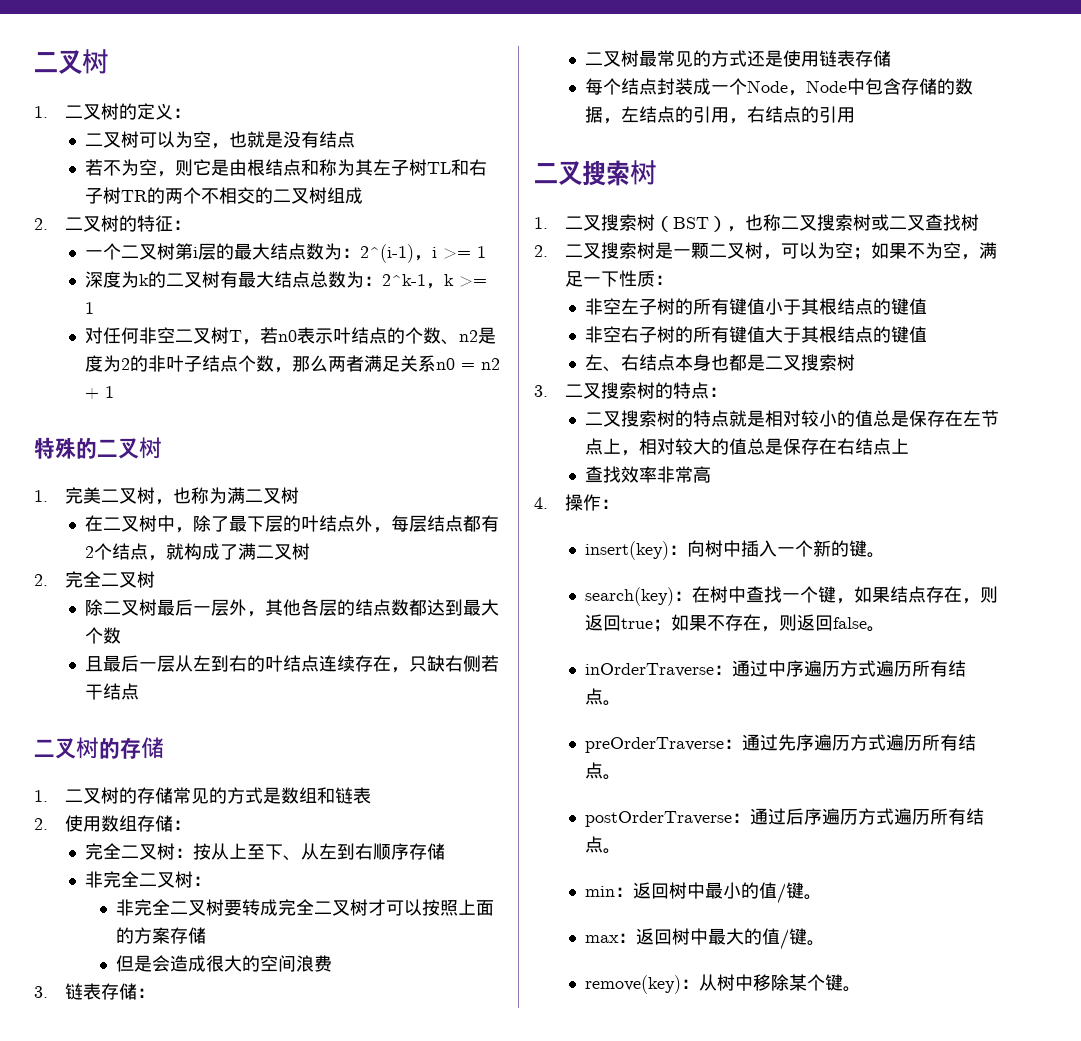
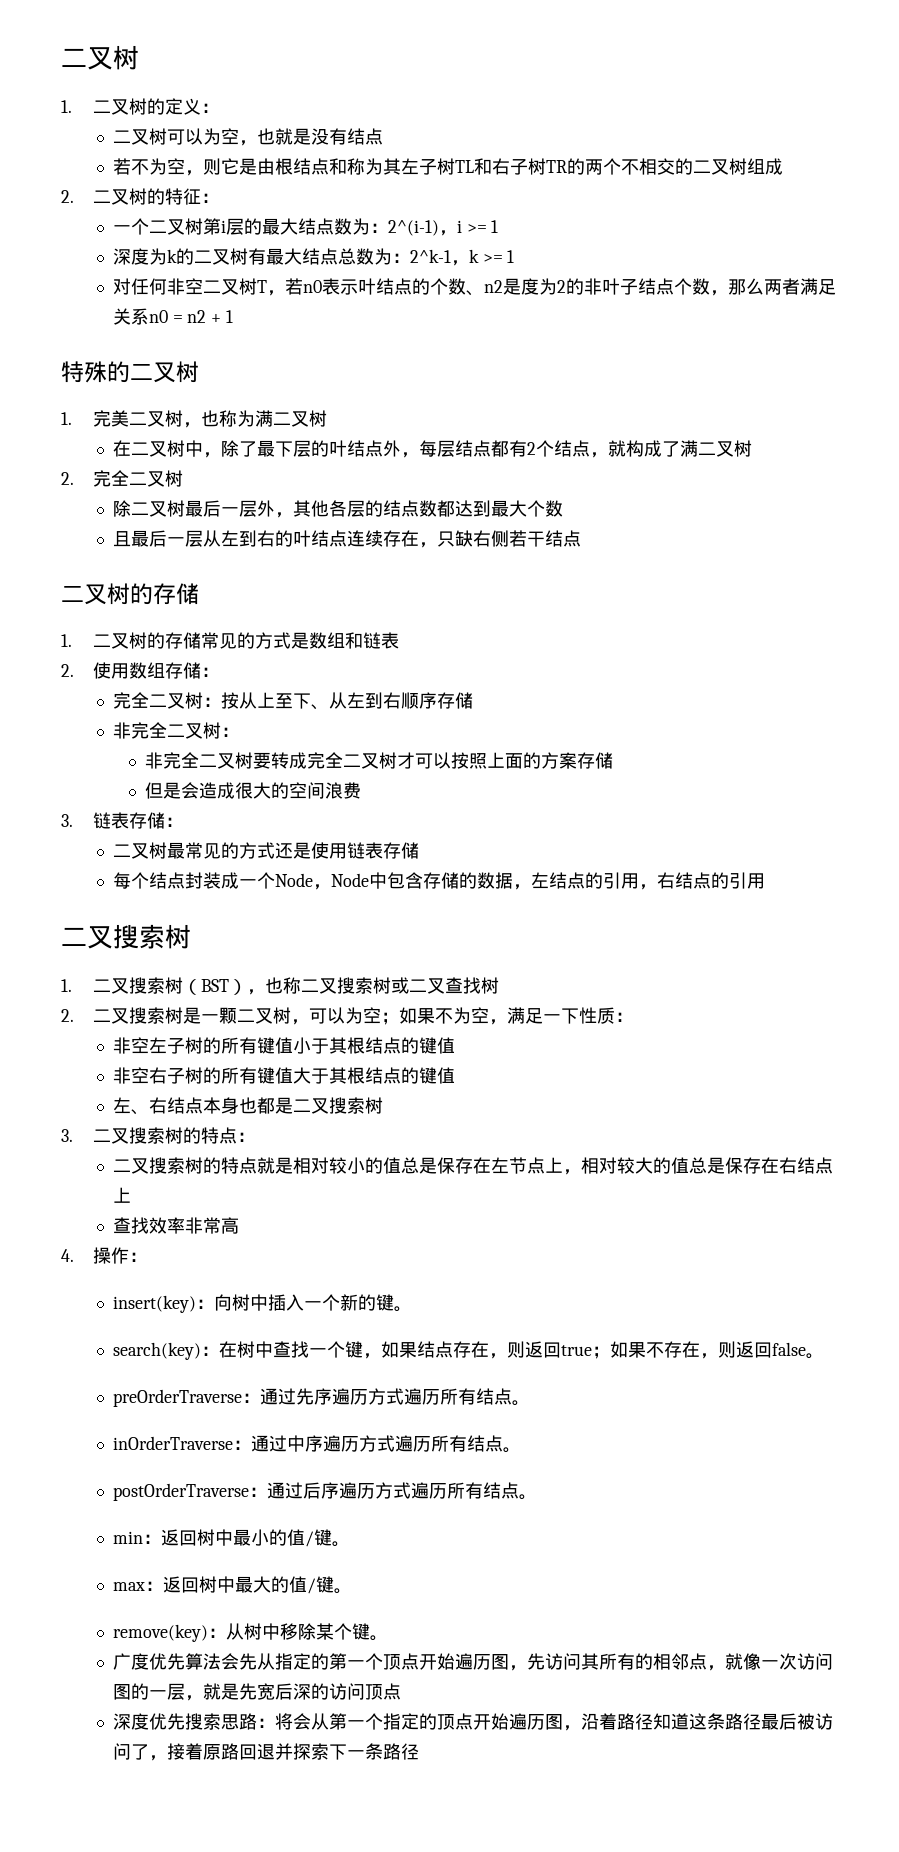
[585,660,967,677] [585,688,622,706] [585,734,797,753] inOrderTraverse：通过中序遍历方式遍历所有结点。 // preOrderTraverse：通过先 -> [112,1388,530,1407] [112,1435,305,1452] preOrderTraverse：通过先序遍历方式遍历所有结点。 // inOrderTraverse：通过中
(862, 989) none -> [112,1653,833,1671] [112,1683,401,1701] [112,1713,833,1731] [112,1743,419,1761] // 广度优先算法会先从指定的第一个顶点开始遍历图，先访问其所有的相邻点，就像一次访问图的一层，就是先宽后深的访问顶点 // 深度优先搜索思路：将会从第一个指定的顶点开始遍历图，沿着路径知道这条路径最后被访问了，接着原路回退并探索下一条路径

